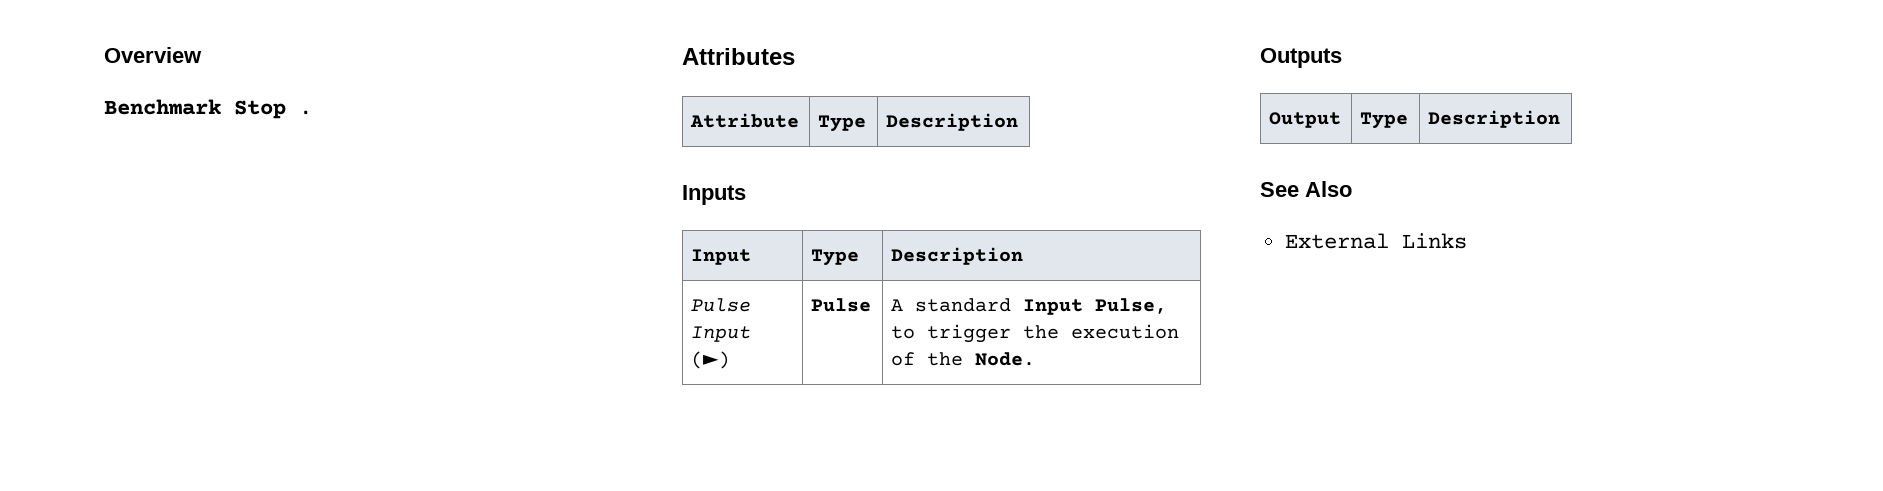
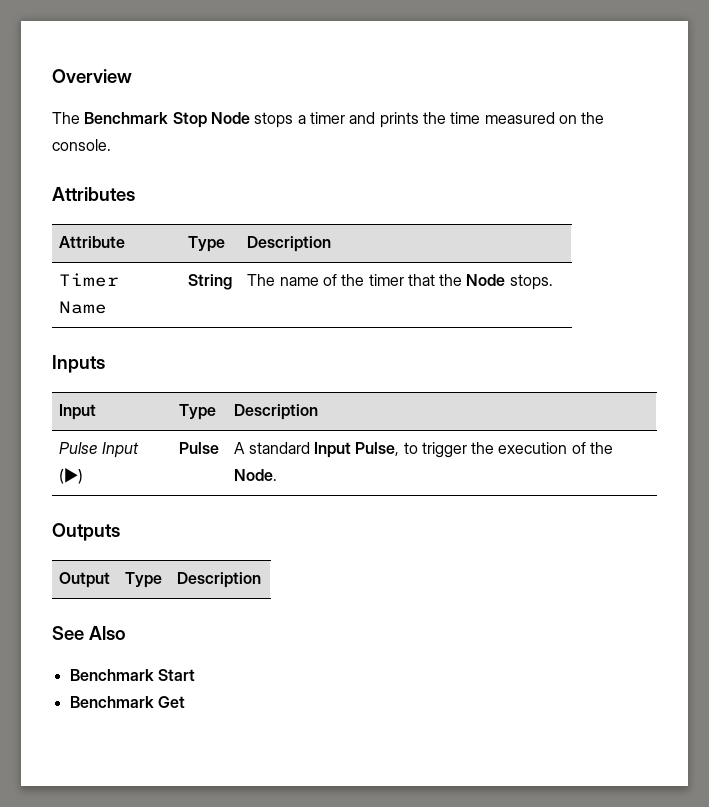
(202, 55) none -> [52,112,80,124] The
[299,110,312,115] [682,48,795,65] [690,113,800,128] [818,115,867,132] [886,113,1019,131] . // Attributes // Attribute | Type | Description -> [210,112,605,128] [52,139,111,151] [52,187,135,201] [59,236,126,248] [188,236,226,252] [247,236,332,252] [59,273,120,287] [59,301,108,314] [188,274,233,290] [247,274,553,290] Node stops a timer and prints the time measured on the console. // Attributes // Attribute | Type | Description // Timer Name | String | The name of the timer that the Node stops.
[1284,233,1467,249] External Links -> [69,669,195,681] [69,696,185,708] Benchmark Start // Benchmark Get

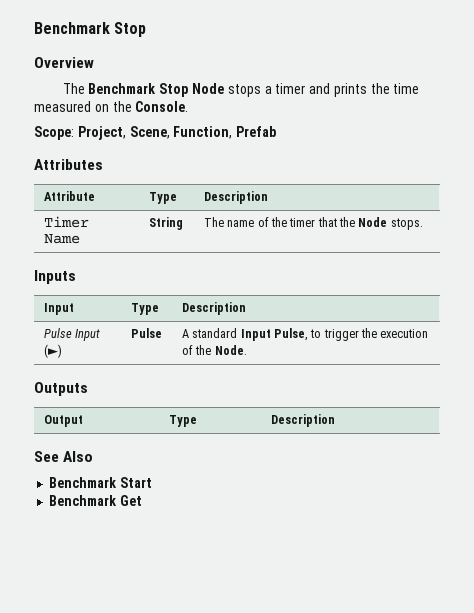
(52, 76) none -> [34,22,147,37] Benchmark Stop //
[52,139,111,151] console. -> [135,101,189,112] [34,126,277,140] Console. // Scope: Project, Scene, Function, Prefab

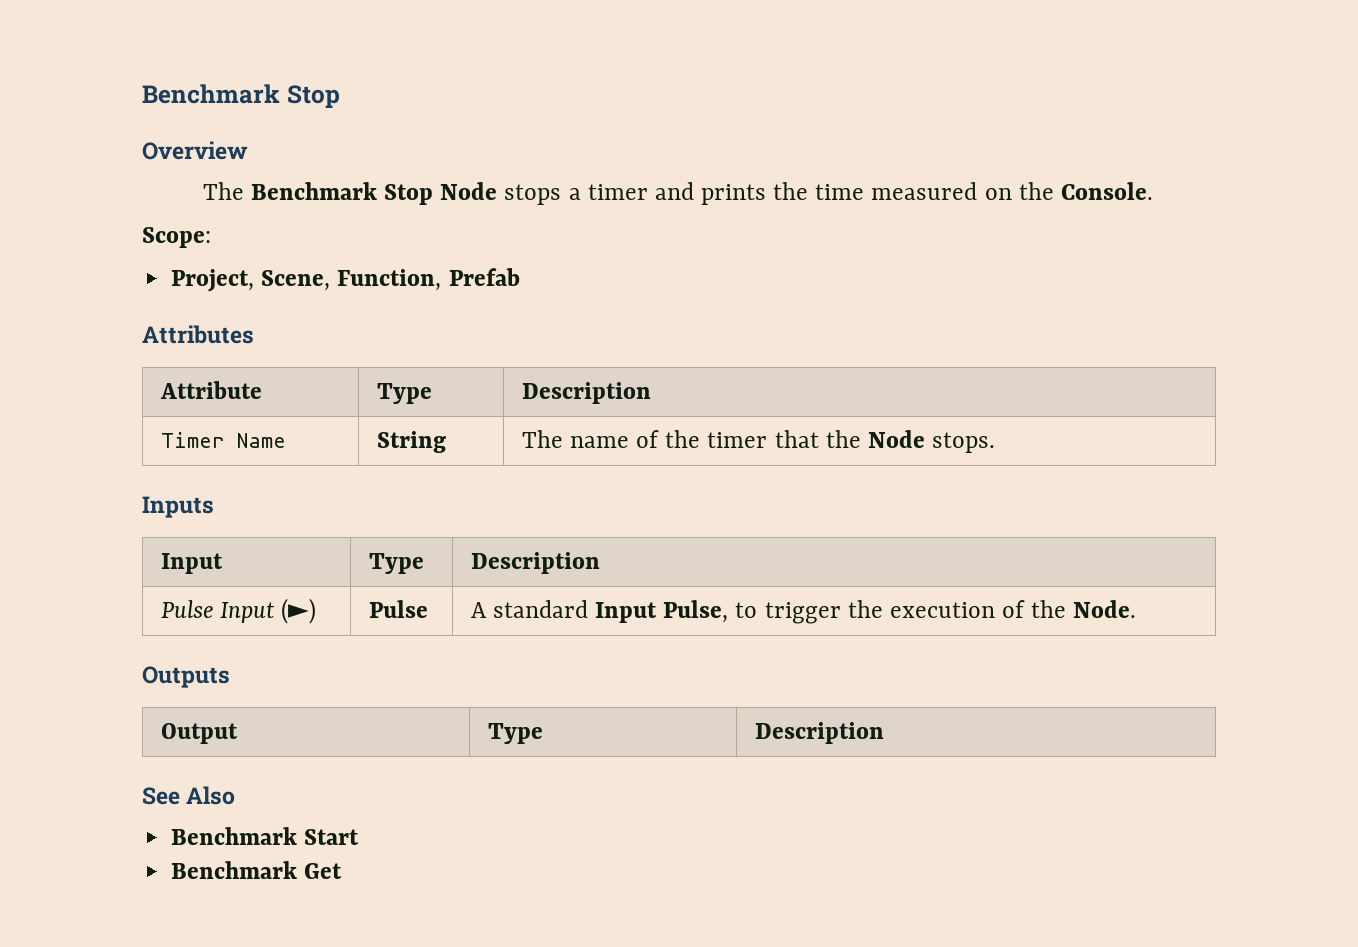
(74, 133) none -> (211, 237) //

